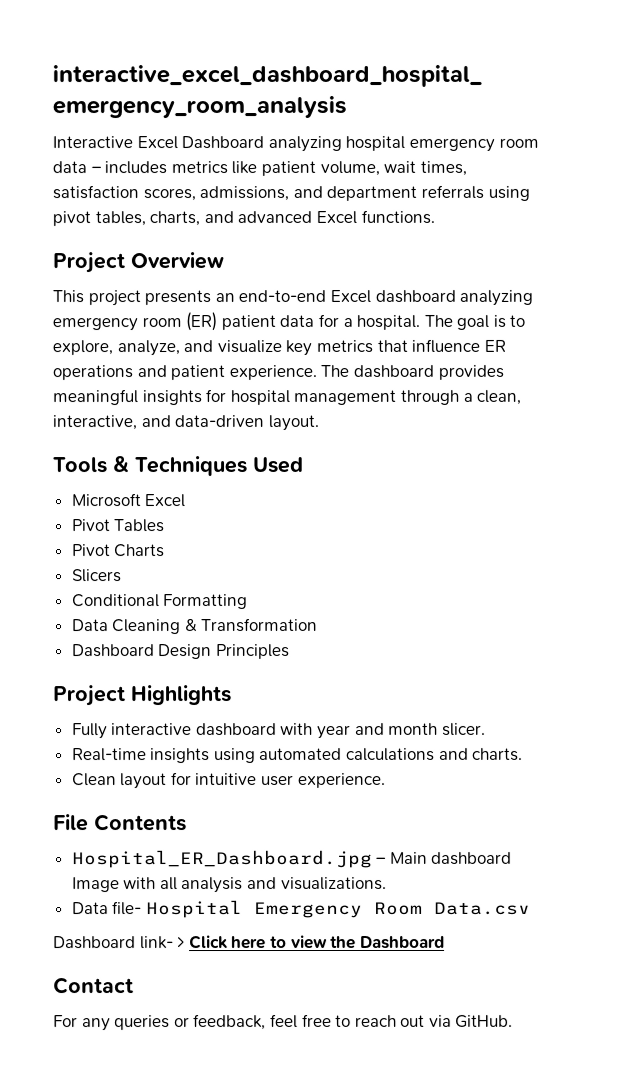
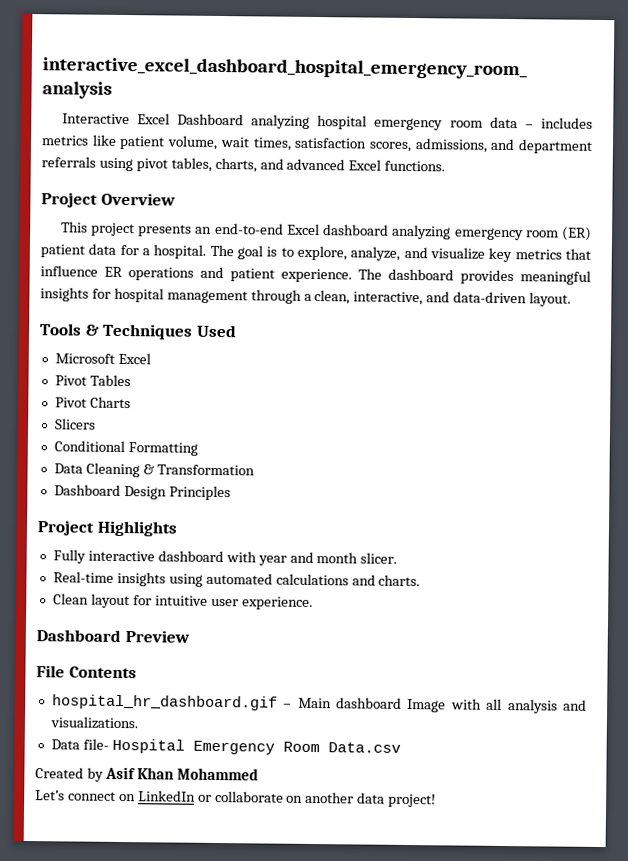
(386, 780) none -> [36,629,190,643] // Dashboard Preview
[71,849,373,869] Hospital_ER_Dashboard.jpg -> [51,694,278,711] hospital_hr_dashboard.gif
[53,934,445,950] [53,977,134,995] [53,1013,514,1032] Dashboard link- > Click here to view the Dashboard // Contact // For any queries or feedback, feel free to reach out via GitHub. -> [35,766,259,782] [35,790,437,808] Created by Asif Khan Mohammed // Let’s connect on LinkedIn or collaborate on another data project!

